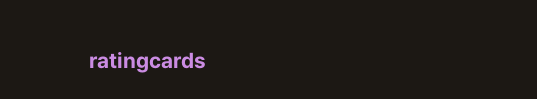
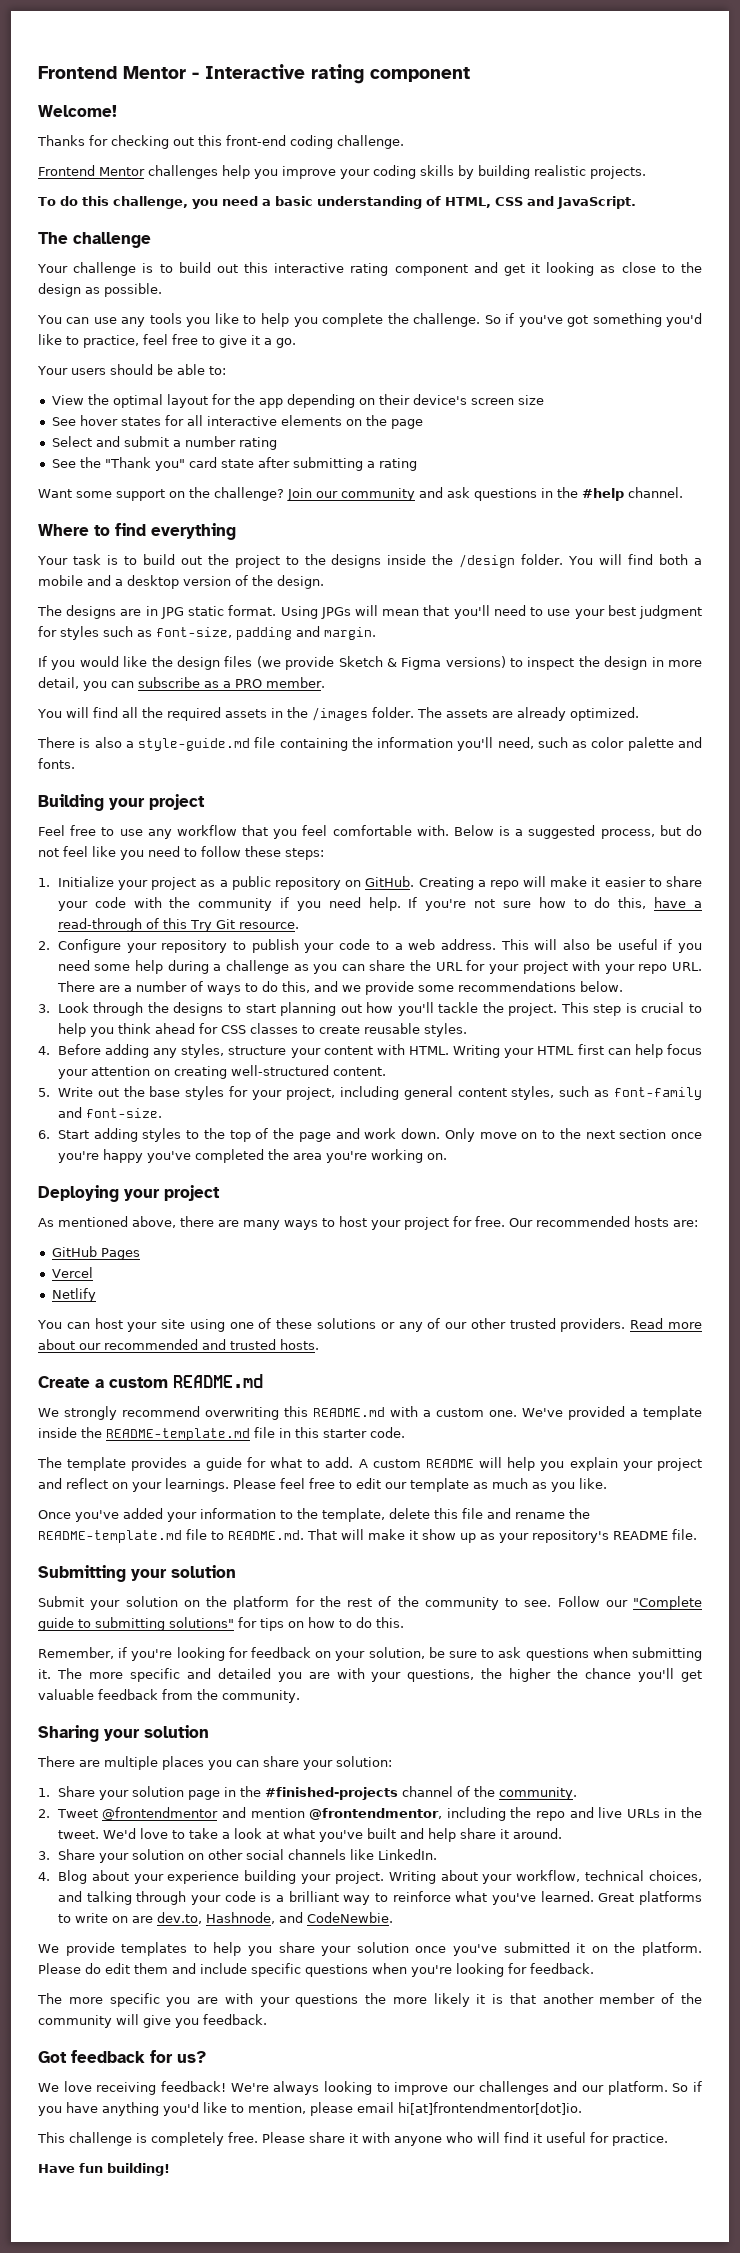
[89,51,206,73] ratingcards -> [38,64,470,84] [38,105,117,117] [37,135,404,149] [38,165,646,179] [38,196,636,209] [38,232,151,248] [37,262,702,276] [38,283,162,297] [37,313,702,327] [38,334,296,348] [37,364,226,375] [51,394,544,408] [51,415,423,429] [51,436,277,450] [51,457,417,471] [38,487,683,501] [38,523,236,540] [37,554,703,568] [38,575,324,589] [37,605,702,619] [38,626,376,640] [38,656,703,670] [38,677,325,691] [37,707,639,721] [37,737,702,751] [38,758,75,769] [38,794,205,811] [38,825,702,839] [38,846,324,860] [38,876,703,890] [57,897,703,911] [57,918,299,932] [38,939,703,953] [57,960,702,974] [56,981,623,995] [38,1002,702,1016] [57,1023,467,1037] [38,1044,702,1058] [57,1065,386,1079] [38,1086,702,1100] [57,1107,162,1118] [38,1128,702,1142] [57,1149,447,1163] [38,1185,220,1202] [38,1216,698,1230] [51,1246,140,1260] [51,1267,93,1278] [51,1288,96,1302] [37,1318,702,1332] [38,1339,319,1350] [38,1374,263,1388] [38,1406,702,1420] [38,1427,405,1441] [37,1457,702,1471] [38,1478,607,1492] [38,1508,590,1522] [38,1529,697,1543] [38,1565,236,1582] [38,1596,702,1610] [38,1617,404,1631] [38,1647,702,1661] [38,1668,702,1682] [38,1689,300,1703] [38,1725,209,1742] [37,1756,392,1770] [38,1786,577,1800] [38,1807,702,1821] [57,1828,562,1842] [38,1849,437,1863] [38,1870,702,1884] [57,1891,702,1905] [57,1912,393,1924] [38,1942,703,1956] [38,1963,594,1977] [37,1993,702,2007] [38,2014,267,2028] [38,2050,206,2063] [38,2081,702,2095] [38,2102,582,2116] [37,2132,668,2146] [38,2163,170,2176] Frontend Mentor - Interactive rating component // Welcome! // Thanks for checking out this front-end coding challenge. // Frontend Mentor challenges help you improve your coding skills by building realistic projects. // To do this challenge, you need a basic understanding of HTML, CSS and JavaScript. // The challenge // Your challenge is to build out this interactive rating component and get it looking as close to the design as possible. // You can use any tools you like to help you complete the challenge. So if you've got something you'd like to practice, feel free to give it a go. // Your users should be able to: // View the optimal layout for the app depending on their device's screen size // See hover states for all interactive elements on the page // Select and submit a number rating // See the "Thank you" card state after submitting a rating // Want some support on the challenge? Join our community and ask questions in the #help channel. // Where to find everything // Your task is to build out the project to the designs inside the /design folder. You will find both a mobile and a desktop version of the design. // The designs are in JPG static format. Using JPGs will mean that you'll need to use your best judgment for styles such as font-size, padding and margin. // If you would like the design files (we provide Sketch & Figma versions) to inspect the design in more detail, you can subscribe as a PRO member. // You will find all the required assets in the /images folder. The assets are already optimized. // There is also a style-guide.md file containing the information you'll need, such as color palette and fonts. // Building your project // Feel free to use any workflow that you feel comfortable with. Below is a suggested process, but do not feel like you need to follow these steps: // 1. Initialize your project as a public repository on GitHub. Creating a repo will make it easier to share your code with the community if you need help. If you're not sure how to do this, have a read-through of this Try Git resource. // 2. Configure your repository to publish your code to a web address. This will also be useful if you need some help during a challenge as you can share the URL for your project with your repo URL. There are a number of ways to do this, and we provide some recommendations below. // 3. Look through the designs to start planning out how you'll tackle the project. This step is crucial to help you think ahead for CSS classes to create reusable styles. // 4. Before adding any styles, structure your content with HTML. Writing your HTML first can help focus your attention on creating well-structured content. // 5. Write out the base styles for your project, including general content styles, such as font-family and font-size. // 6. Start adding styles to the top of the page and work down. Only move on to the next section once you're happy you've completed the area you're working on. // Deploying your project // As mentioned above, there are many ways to host your project for free. Our recommended hosts are: // GitHub Pages // Vercel // Netlify // You can host your site using one of these solutions or any of our other trusted providers. Read more about our recommended and trusted hosts. // Create a custom README.md // We strongly recommend overwriting this README.md with a custom one. We've provided a template inside the README-template.md file in this starter code. // The template provides a guide for what to add. A custom README will help you explain your project and reflect on your learnings. Please feel free to edit our template as much as you like. // Once you've added your information to the template, delete this file and rename the README-template.md file to README.md. That will make it show up as your repository's README file. // Submitting your solution // Submit your solution on the platform for the rest of the community to see. Follow our "Complete guide to submitting solutions" for tips on how to do this. // Remember, if you're looking for feedback on your solution, be sure to ask questions when submitting it. The more specific and detailed you are with your questions, the higher the chance you'll get valuable feedback from the community. // Sharing your solution // There are multiple places you can share your solution: // 1. Share your solution page in the #finished-projects channel of the community. // 2. Tweet @frontendmentor and mention @frontendmentor, including the repo and live URLs in the tweet. We'd love to take a look at what you've built and help share it around. // 3. Share your solution on other social channels like LinkedIn. // 4. Blog about your experience building your project. Writing about your workflow, technical choices, and talking through your code is a brilliant way to reinforce what you've learned. Great platforms to write on are dev.to, Hashnode, and CodeNewbie. // We provide templates to help you share your solution once you've submitted it on the platform. Please do edit them and include specific questions when you're looking for feedback. // The more specific you are with your questions the more likely it is that another member of the community will give you feedback. // Got feedback for us? // We love receiving feedback! We're always looking to improve our challenges and our platform. So if you have anything you'd like to mention, please email hi[at]frontendmentor[dot]io. // This challenge is completely free. Please share it with anyone who will find it useful for practice. // Have fun building!

